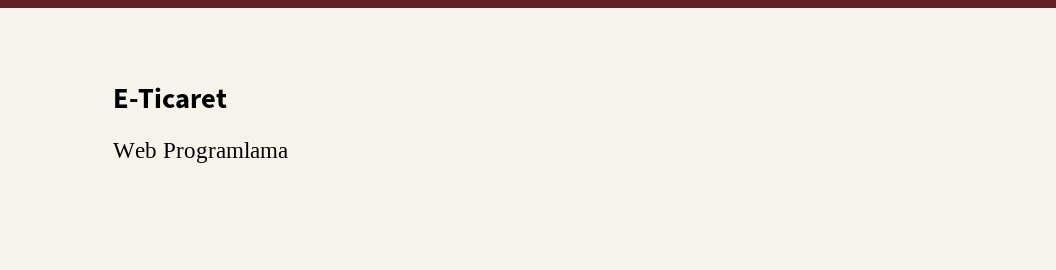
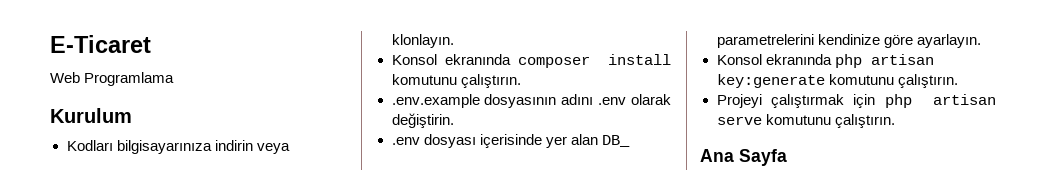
(289, 152) none -> [50,108,132,123] [66,140,290,154] [391,34,454,48] [391,54,671,68] [391,74,521,88] [391,94,671,108] [391,113,454,128] [391,134,630,148] [716,34,981,48] [716,54,934,68] [716,74,958,88] [716,94,996,108] [716,114,895,128] [700,149,787,166] // Kurulum // Kodları bilgisayarınıza indirin veya klonlayın. // Konsol ekranında composer install komutunu çalıştırın. // .env.example dosyasının adını .env olarak değiştirin. // .env dosyası içerisinde yer alan DB_ parametrelerini kendinize göre ayarlayın. // Konsol ekranında php artisan key:generate komutunu çalıştırın. // Projeyi çalıştırmak için php artisan serve komutunu çalıştırın. // Ana Sayfa

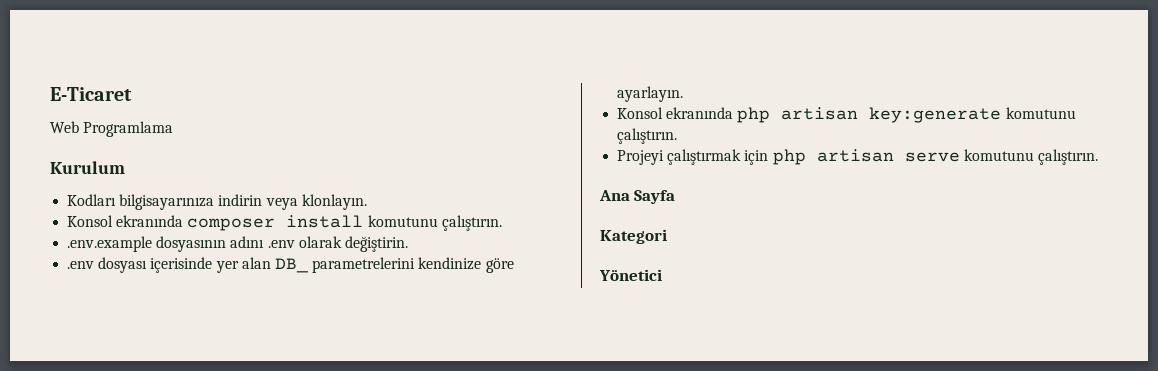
(787, 157) none -> [600,229,667,244] [599,269,662,281] // Kategori // Yönetici

